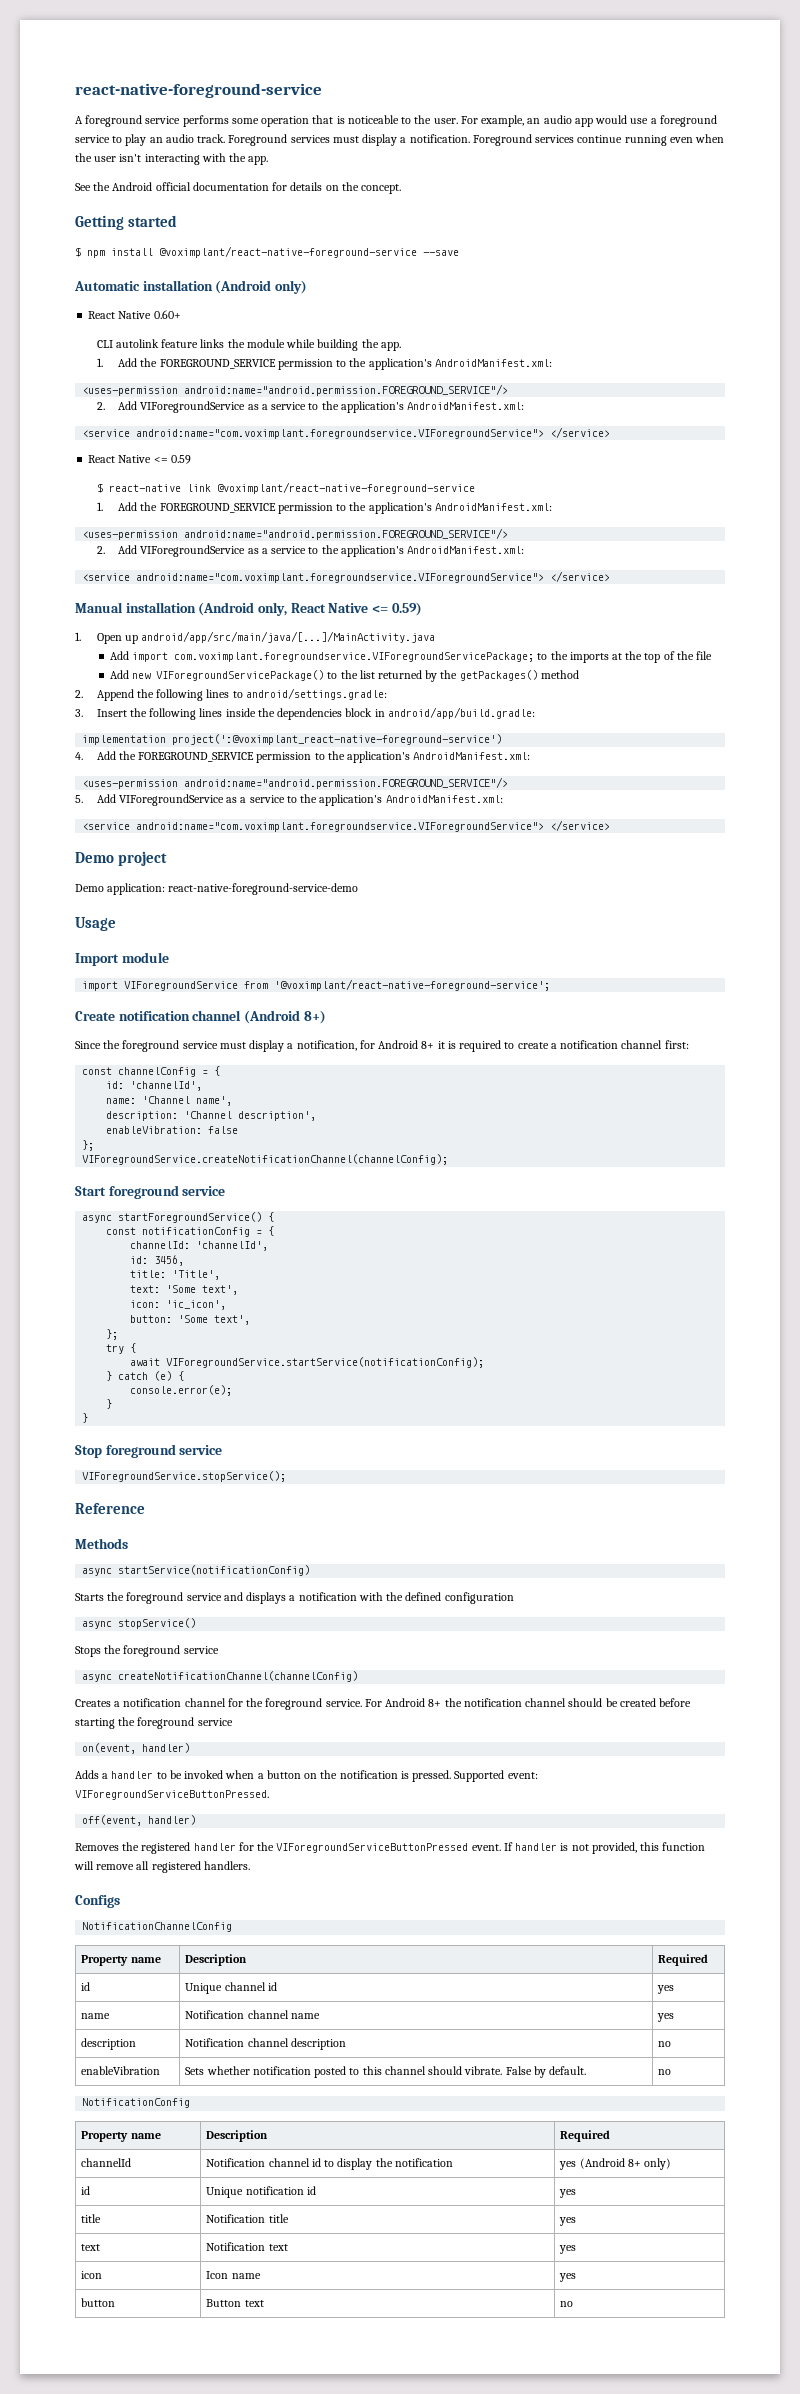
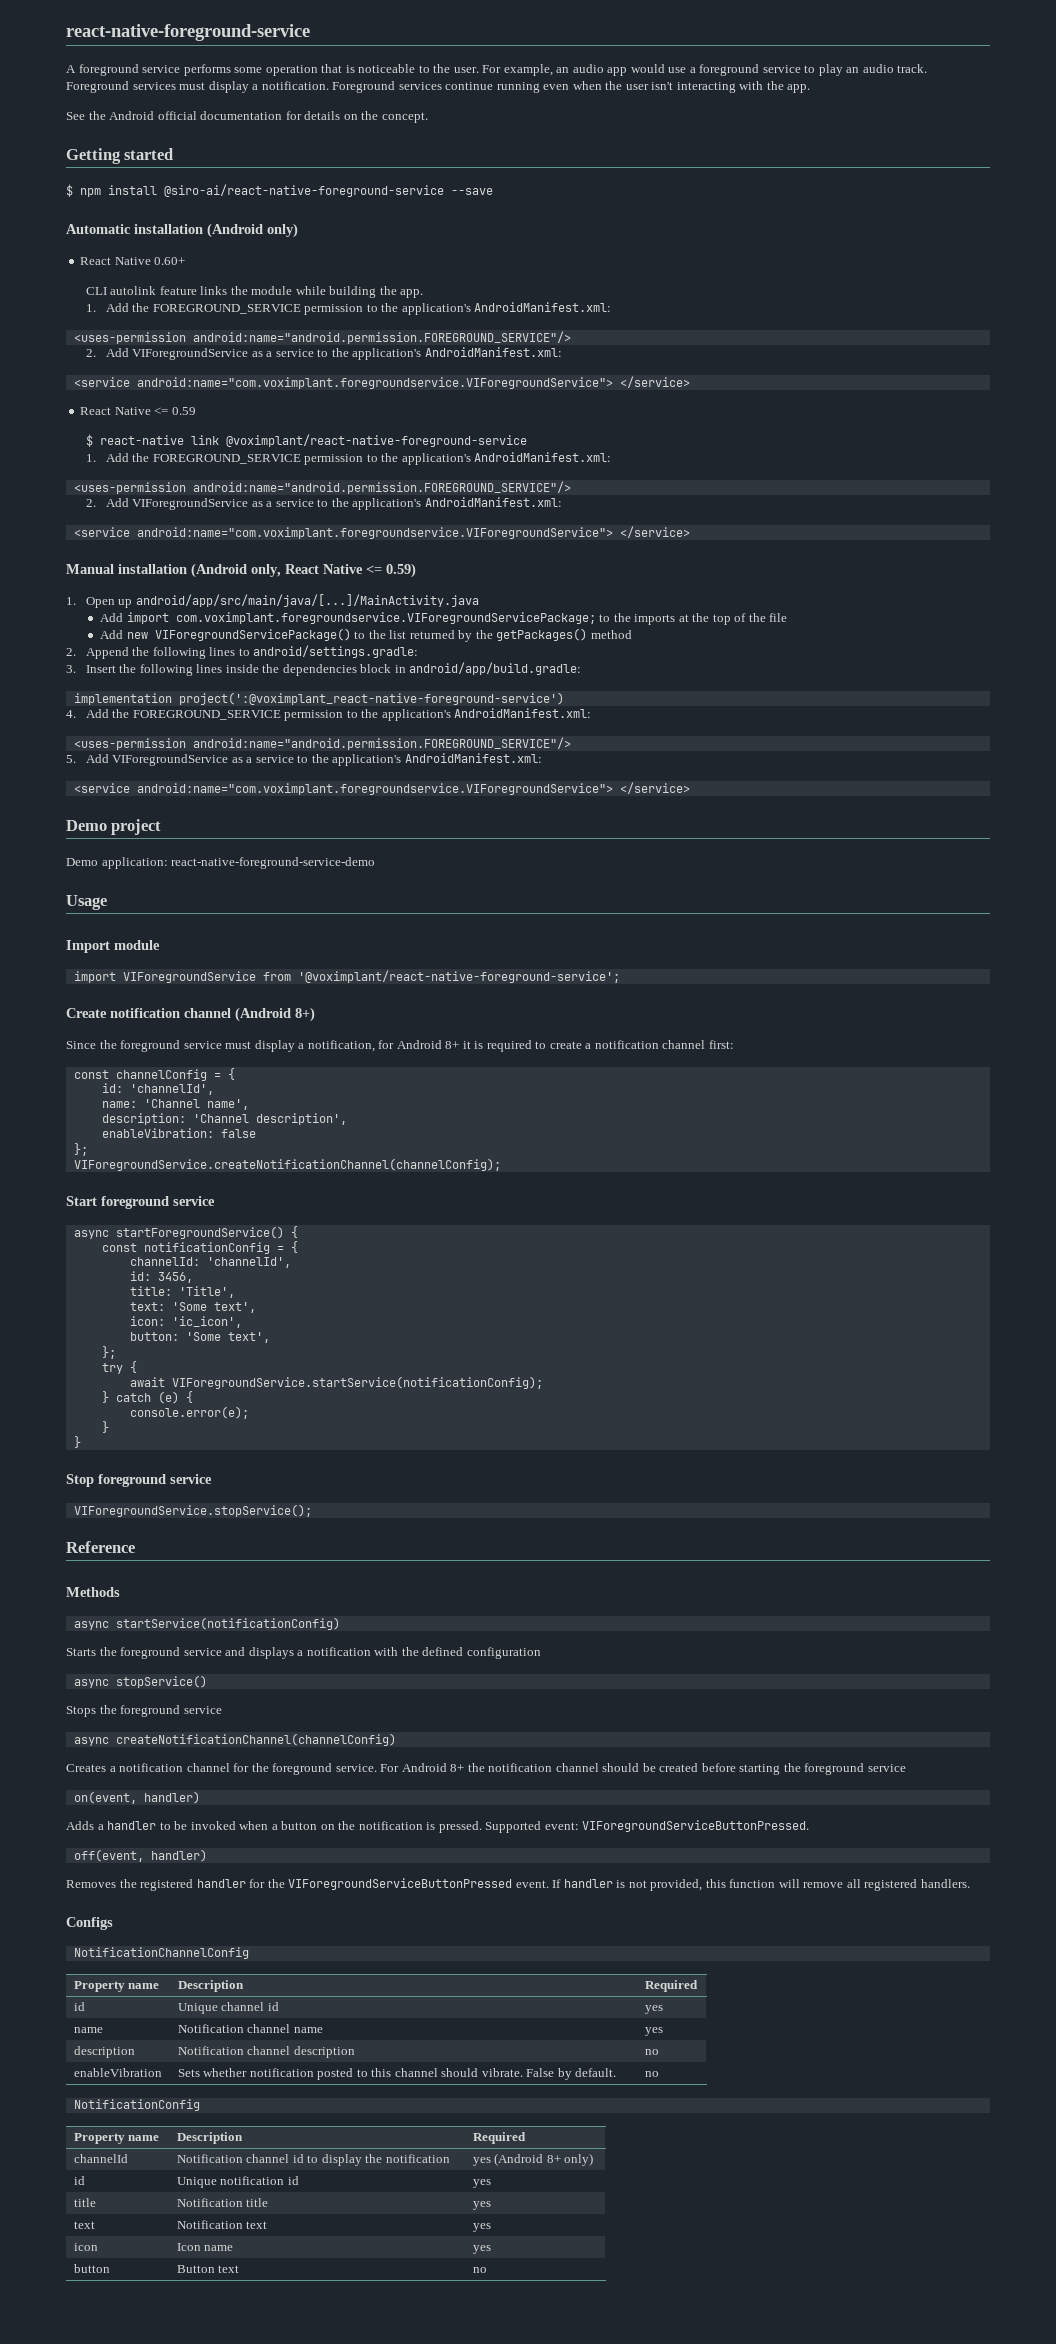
[159,246,417,258] @voximplant/react-native-foreground-service -> [164,184,444,197] @siro-ai/react-native-foreground-service

